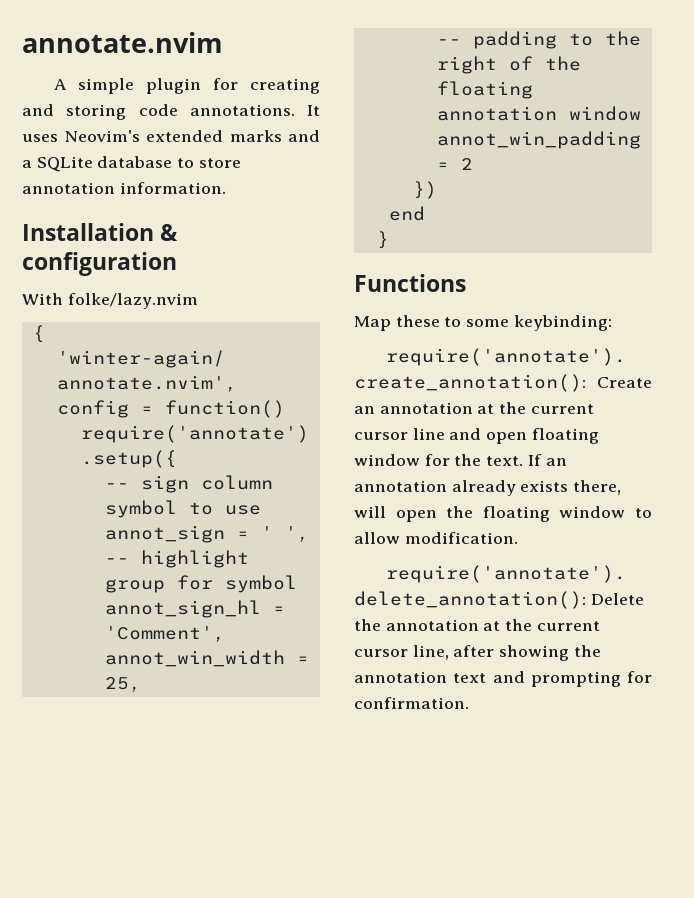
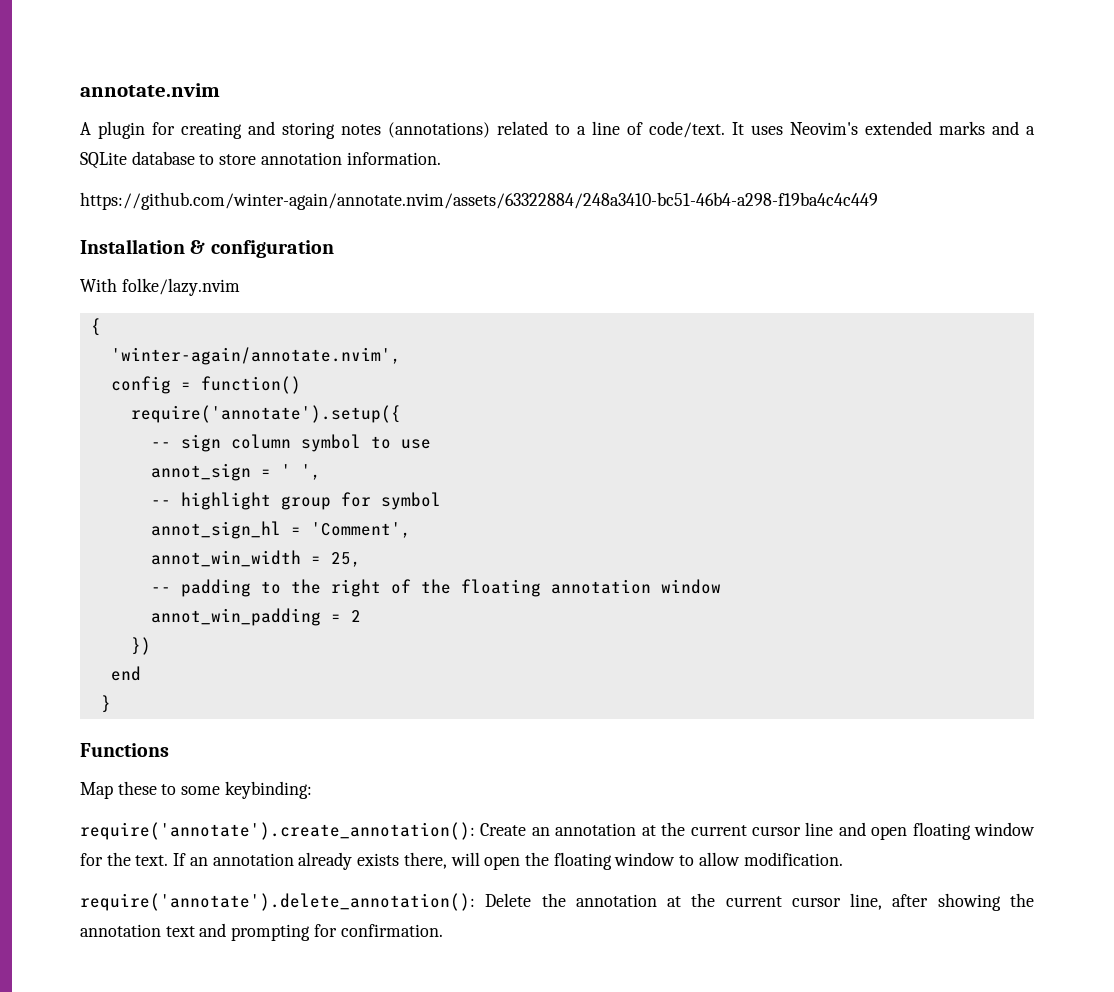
[78,78,135,94] simple -> (91, 128) none
[138,104,295,116] code annotations. -> [341,121,725,138] notes (annotations) related to a line of code/text.
(226, 188) none -> [80,192,878,210] // https://github.com/winter-again/annotate.nvim/assets/63322884/248a3410-bc51-46b4-a298-f19ba4c4c449

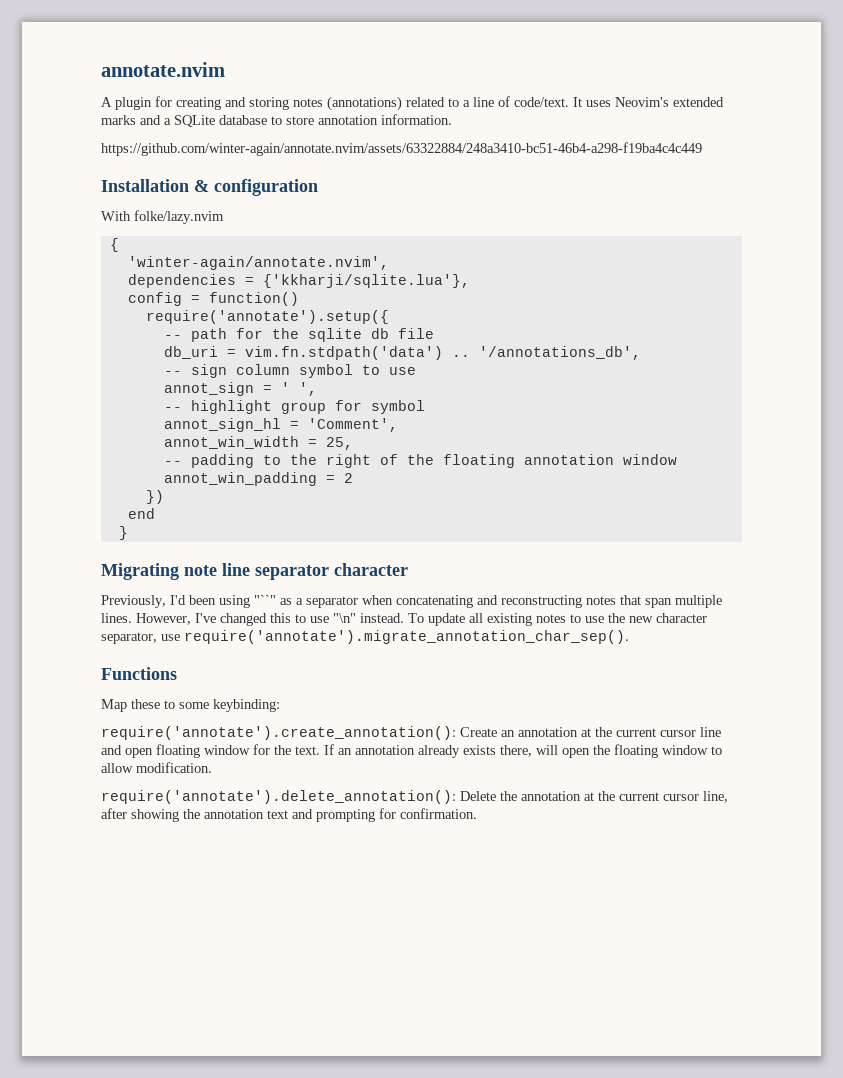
(401, 356) none -> [127,274,470,288] // dependencies = {'kkharji/sqlite.lua'},
(401, 414) none -> [163,328,434,342] [163,346,641,360] // -- path for the sqlite db file // db_uri = vim.fn.stdpath('data') .. '/annotations_db',
(111, 704) none -> [101,563,408,580] [101,595,722,608] [101,613,707,626] [101,630,629,644] // Migrating note line separator character // Previously, I'd been using "``" as a separator when concatenating and reconstructing notes that span multiple lines. However, I've changed this to use "\n" instead. To update all existing notes to use the new character separator, use require('annotate').migrate_annotation_char_sep().

